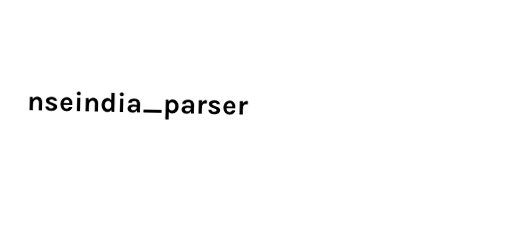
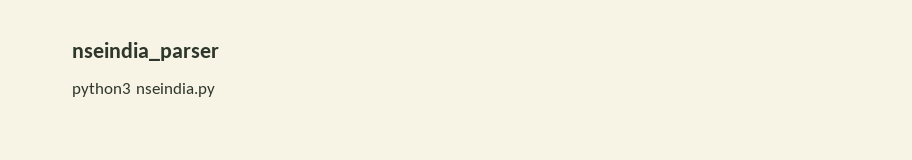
(249, 106) none -> [72,83,215,97] // python3 nseindia.py

